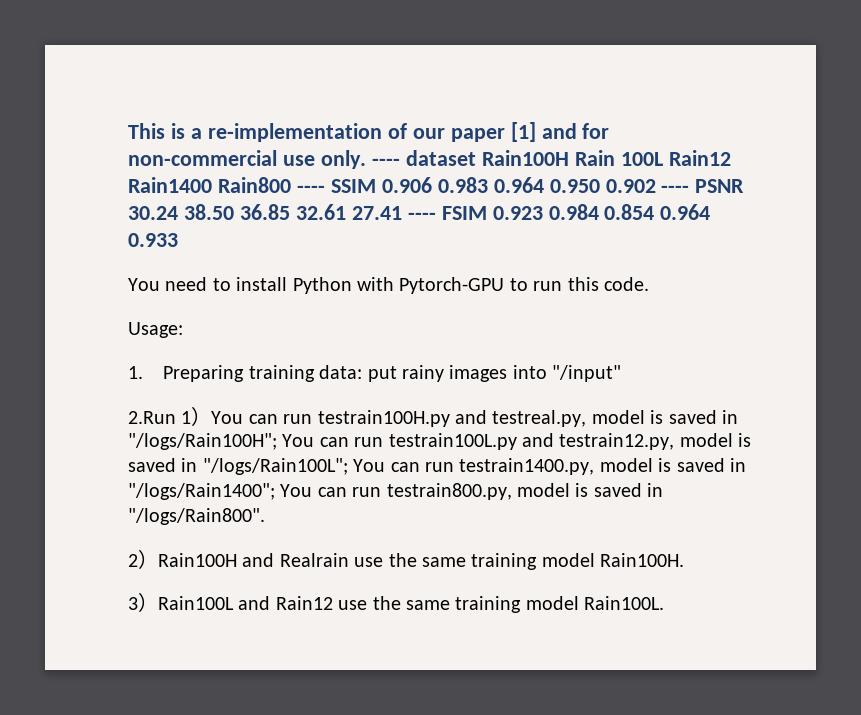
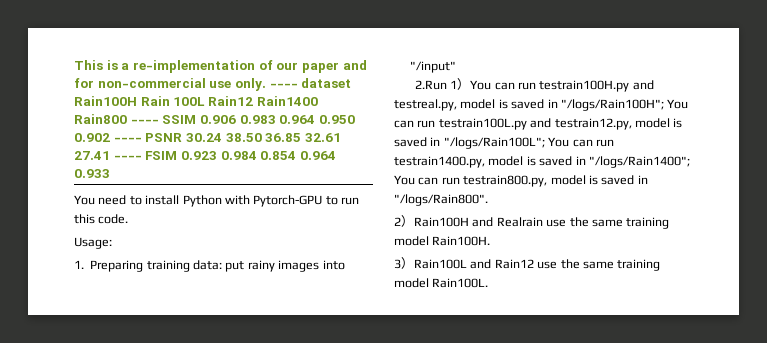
[510,122,536,142] [1] -> (339, 67) none

